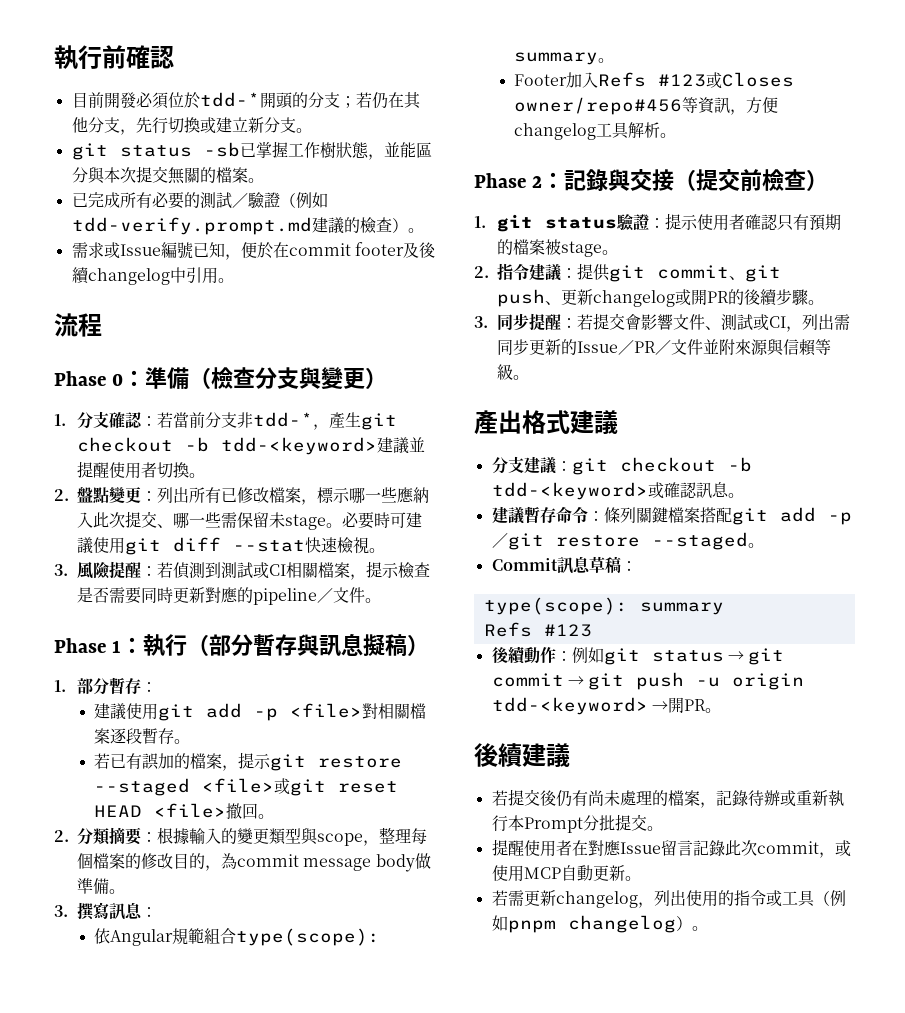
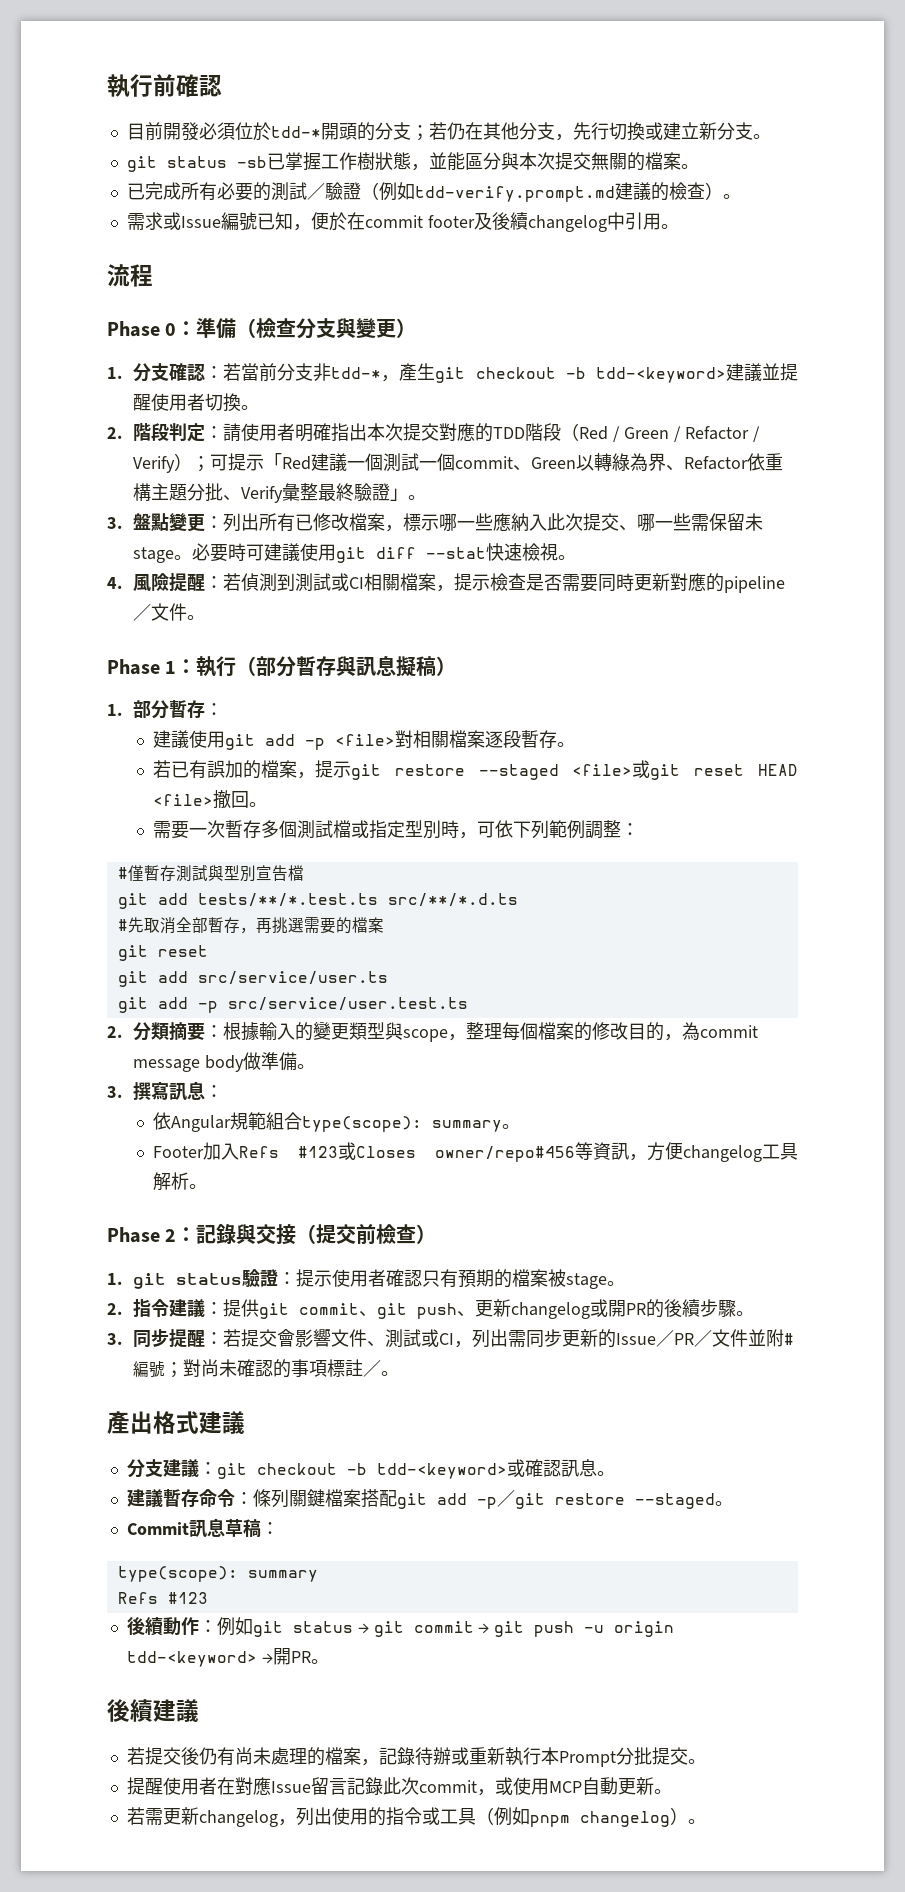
(69, 495) none -> [133,423,760,442] [133,453,784,473] [133,483,427,503] [107,517,122,529] 階段判定：請使用者明確指出本次提交對應的TDD階段（Red / Green / Refactor / Verify）；可提示「Red建議一個測試一個commit、Green以轉綠為界、Refactor依重構主題分批、Verify彙整最終驗證」。 // 3.
[54,564,68,576] 3. -> [107,577,122,589] 4.
(275, 816) none -> [153,820,640,839] [117,865,304,882] [117,893,518,909] [117,917,384,934] [117,945,208,961] [117,971,388,987] [117,997,468,1013] // 需要一次暫存多個測試檔或指定型別時，可依下列範例調整： // #僅暫存測試與型別宣告檔 // git add tests/**/*.test.ts src/**/*.d.ts // #先取消全部暫存，再挑選需要的檔案 // git reset // git add src/service/user.ts // git add -p src/service/user.test.ts
[734,339,831,356] [496,364,513,380] 來源與信賴等級 -> [784,1333,795,1345] [133,1359,382,1378] #編號；對尚未確認的事項標註／

